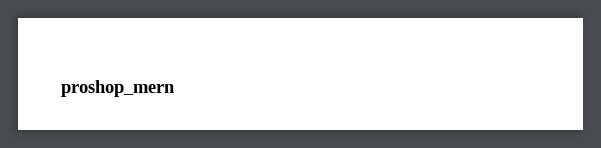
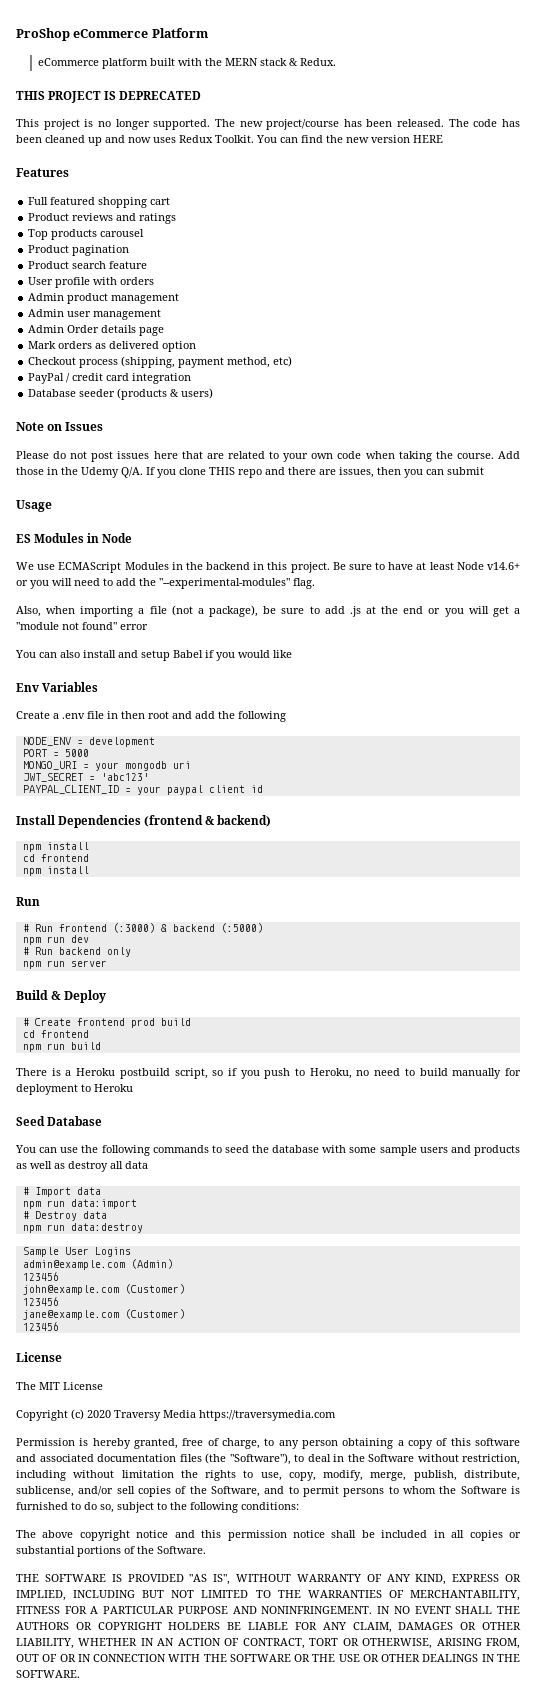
[61,80,175,97] proshop_mern -> [16,28,208,41] [37,58,336,69] [16,91,202,103] [16,119,521,130] [16,135,443,146] [16,168,69,177] [28,197,171,208] [28,213,177,224] [28,229,145,240] [28,245,130,256] [28,261,148,269] [28,277,155,288] [28,293,180,304] [28,309,162,320] [28,325,165,336] [28,341,197,352] [28,356,293,368] [28,373,192,384] [28,388,214,400] [16,422,104,431] [16,451,521,462] [16,467,484,478] [16,500,52,512] [16,533,133,543] [16,562,521,573] [16,578,315,589] [16,605,520,617] [16,622,148,630] [15,650,292,661] [16,682,99,692] [16,711,286,722] [22,737,155,747] [22,749,89,757] [22,761,191,771] [22,773,149,782] [22,785,263,795] [16,815,272,828] [22,842,89,852] [22,854,89,862] [22,866,89,876] [16,897,40,906] [22,923,263,933] [22,935,89,945] [22,947,131,957] [22,960,107,969] [16,990,107,1003] [22,1018,191,1028] [22,1030,89,1038] [22,1042,101,1052] [16,1068,521,1079] [16,1084,133,1095] [16,1116,103,1126] [15,1145,520,1156] [16,1161,148,1172] [22,1187,101,1197] [22,1199,137,1209] [22,1211,107,1221] [22,1223,143,1233] [22,1247,131,1257] [22,1259,173,1270] [22,1272,59,1281] [22,1284,185,1295] [22,1297,59,1306] [22,1309,185,1320] [22,1322,59,1331] [16,1352,62,1362] [16,1382,103,1390] [16,1409,336,1421] [16,1438,520,1449] [16,1453,520,1465] [16,1470,520,1481] [16,1486,520,1497] [16,1502,299,1513] [16,1530,522,1541] [16,1546,206,1557] [16,1574,521,1585] [16,1590,520,1601] [16,1606,521,1614] [16,1622,521,1633] [16,1638,520,1649] [16,1654,520,1662] [16,1670,80,1678] ProShop eCommerce Platform // eCommerce platform built with the MERN stack & Redux. // THIS PROJECT IS DEPRECATED // This project is no longer supported. The new project/course has been released. The code has been cleaned up and now uses Redux Toolkit. You can find the new version HERE // Features // Full featured shopping cart // Product reviews and ratings // Top products carousel // Product pagination // Product search feature // User profile with orders // Admin product management // Admin user management // Admin Order details page // Mark orders as delivered option // Checkout process (shipping, payment method, etc) // PayPal / credit card integration // Database seeder (products & users) // Note on Issues // Please do not post issues here that are related to your own code when taking the course. Add those in the Udemy Q/A. If you clone THIS repo and there are issues, then you can submit // Usage // ES Modules in Node // We use ECMAScript Modules in the backend in this project. Be sure to have at least Node v14.6+ or you will need to add the "--experimental-modules" flag. // Also, when importing a file (not a package), be sure to add .js at the end or you will get a "module not found" error // You can also install and setup Babel if you would like // Env Variables // Create a .env file in then root and add the following // NODE_ENV = development // PORT = 5000 // MONGO_URI = your mongodb uri // JWT_SECRET = 'abc123' // PAYPAL_CLIENT_ID = your paypal client id // Install Dependencies (frontend & backend) // npm install // cd frontend // npm install // Run // # Run frontend (:3000) & backend (:5000) // npm run dev // # Run backend only // npm run server // Build & Deploy // # Create frontend prod build // cd frontend // npm run build // There is a Heroku postbuild script, so if you push to Heroku, no need to build manually for deployment to Heroku // Seed Database // You can use the following commands to seed the database with some sample users and products as well as destroy all data // # Import data // npm run data:import // # Destroy data // npm run data:destroy // Sample User Logins // admin@example.com (Admin) // 123456 // john@example.com (Customer) // 123456 // jane@example.com (Customer) // 123456 // License // The MIT License // Copyright (c) 2020 Traversy Media https://traversymedia.com // Permission is hereby granted, free of charge, to any person obtaining a copy of this software and associated documentation files (the "Software"), to deal in the Software without restriction, including without limitation the rights to use, copy, modify, merge, publish, distribute, sublicense, and/or sell copies of the Software, and to permit persons to whom the Software is furnished to do so, subject to the following conditions: // The above copyright notice and this permission notice shall be included in all copies or substantial portions of the Software. // THE SOFTWARE IS PROVIDED "AS IS", WITHOUT WARRANTY OF ANY KIND, EXPRESS OR IMPLIED, INCLUDING BUT NOT LIMITED TO THE WARRANTIES OF MERCHANTABILITY, FITNESS FOR A PARTICULAR PURPOSE AND NONINFRINGEMENT. IN NO EVENT SHALL THE AUTHORS OR COPYRIGHT HOLDERS BE LIABLE FOR ANY CLAIM, DAMAGES OR OTHER LIABILITY, WHETHER IN AN ACTION OF CONTRACT, TORT OR OTHERWISE, ARISING FROM, OUT OF OR IN CONNECTION WITH THE SOFTWARE OR THE USE OR OTHER DEALINGS IN THE SOFTWARE.

